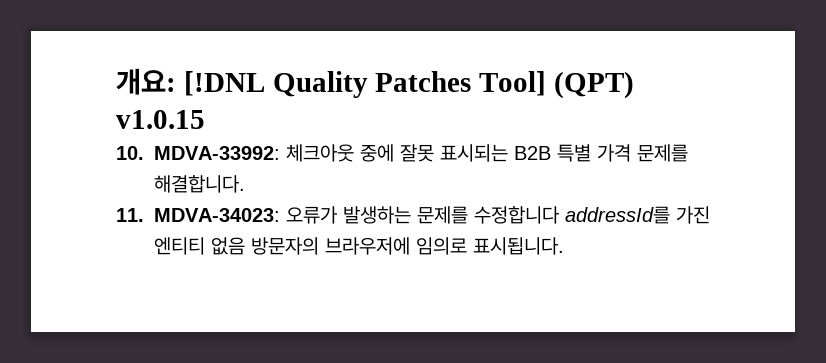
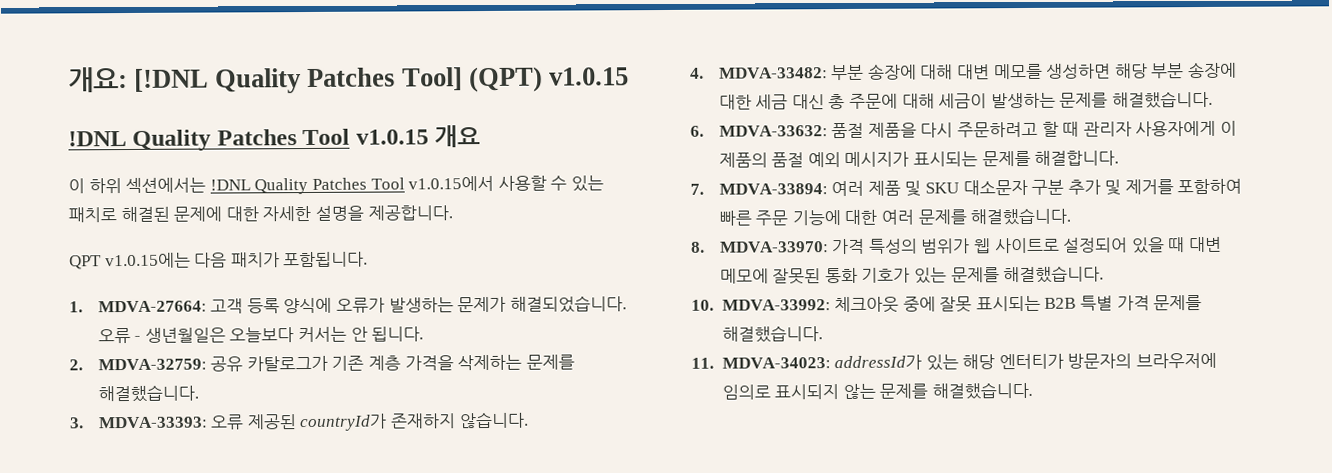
(205, 119) none -> [68,125,482,151] [68,175,604,195] [68,205,453,223] [69,251,369,270] [69,295,627,314] [97,326,425,344] [69,354,575,372] [97,384,199,403] [70,411,529,432] [690,61,1237,81] [718,90,1213,110] [690,120,1237,139] [718,150,1120,168] [690,178,1243,197] [718,207,1072,226] [691,236,1222,255] [719,265,1105,285] // !DNL Quality Patches Tool v1.0.15 개요 // 이 하위 섹션에서는 !DNL Quality Patches Tool v1.0.15에서 사용할 수 있는 패치로 해결된 문제에 대한 자세한 설명을 제공합니다. // QPT v1.0.15에는 다음 패치가 포함됩니다. // 1. MDVA-27664: 고객 등록 양식에 오류가 발생하는 문제가 해결되었습니다. 오류 - 생년월일은 오늘보다 커서는 안 됩니다. // 2. MDVA-32759: 공유 카탈로그가 기존 계층 가격을 삭제하는 문제를 해결했습니다. // 3. MDVA-33393: 오류 제공된 countryId가 존재하지 않습니다. // 4. MDVA-33482: 부분 송장에 대해 대변 메모를 생성하면 해당 부분 송장에 대한 세금 대신 총 주문에 대해 세금이 발생하는 문제를 해결했습니다. // 6. MDVA-33632: 품절 제품을 다시 주문하려고 할 때 관리자 사용자에게 이 제품의 품절 예외 메시지가 표시되는 문제를 해결합니다. // 7. MDVA-33894: 여러 제품 및 SKU 대소문자 구분 추가 및 제거를 포함하여 빠른 주문 기능에 대한 여러 문제를 해결했습니다. // 8. MDVA-33970: 가격 특성의 범위가 웹 사이트로 설정되어 있을 때 대변 메모에 잘못된 통화 기호가 있는 문제를 해결했습니다.
[154,175,245,193] 해결합니다. -> [721,325,823,343] 해결했습니다.
[286,206,710,224] [154,237,564,255] 오류가 발생하는 문제를 수정합니다 addressId를 가진 엔티티 없음 방문자의 브라우저에 임의로 표시됩니다. -> [834,352,1218,371] [721,381,1033,400] addressId가 있는 해당 엔터티가 방문자의 브라우저에 임의로 표시되지 않는 문제를 해결했습니다.

